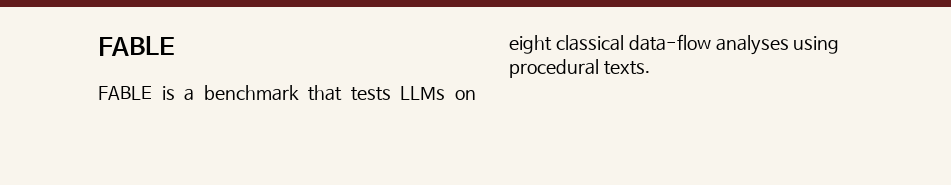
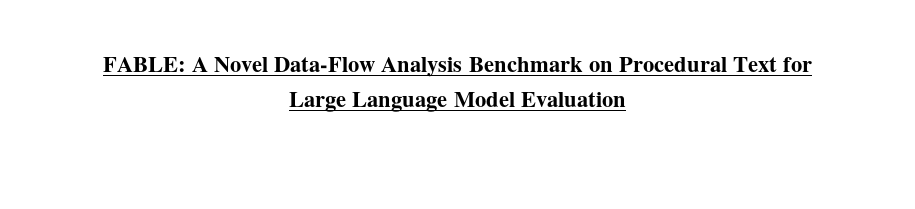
[98,36,175,56] [98,85,476,101] [509,34,840,55] [509,59,650,78] FABLE // FABLE is a benchmark that tests LLMs on eight classical data-flow analyses using procedural texts. -> [103,57,812,77] [289,92,626,112] FABLE: A Novel Data-Flow Analysis Benchmark on Procedural Text for Large Language Model Evaluation

